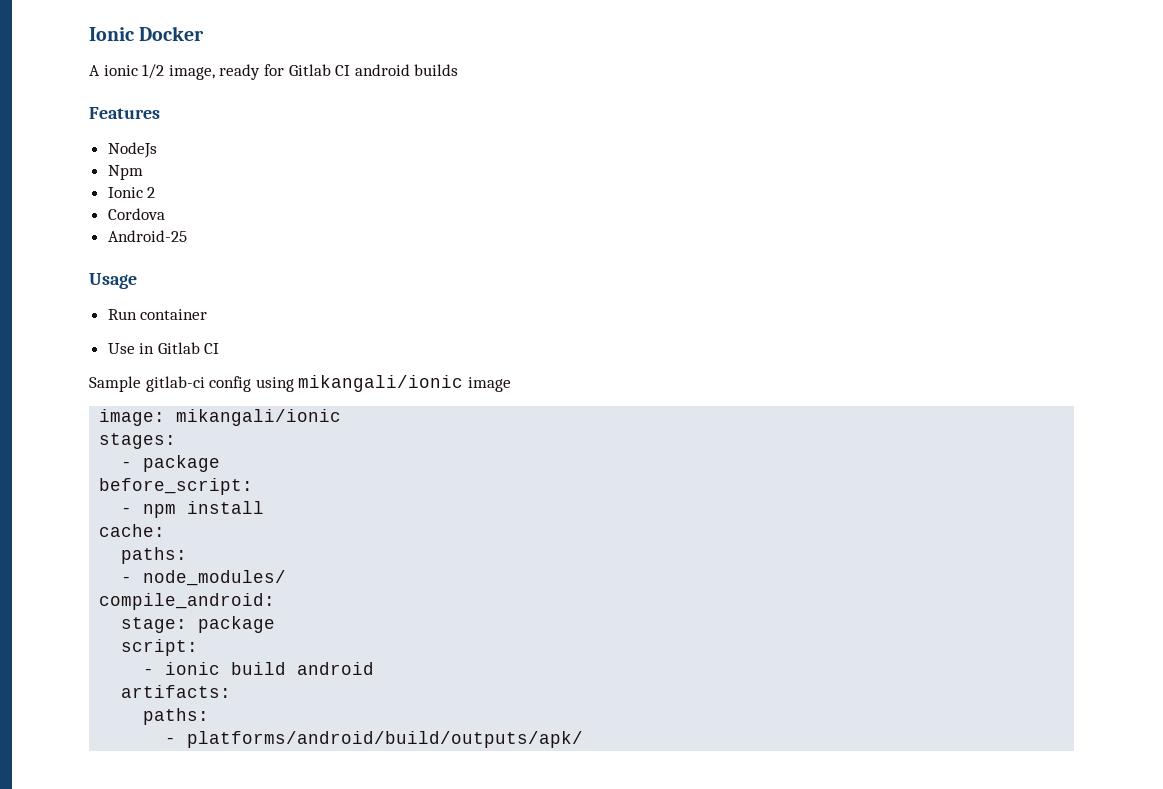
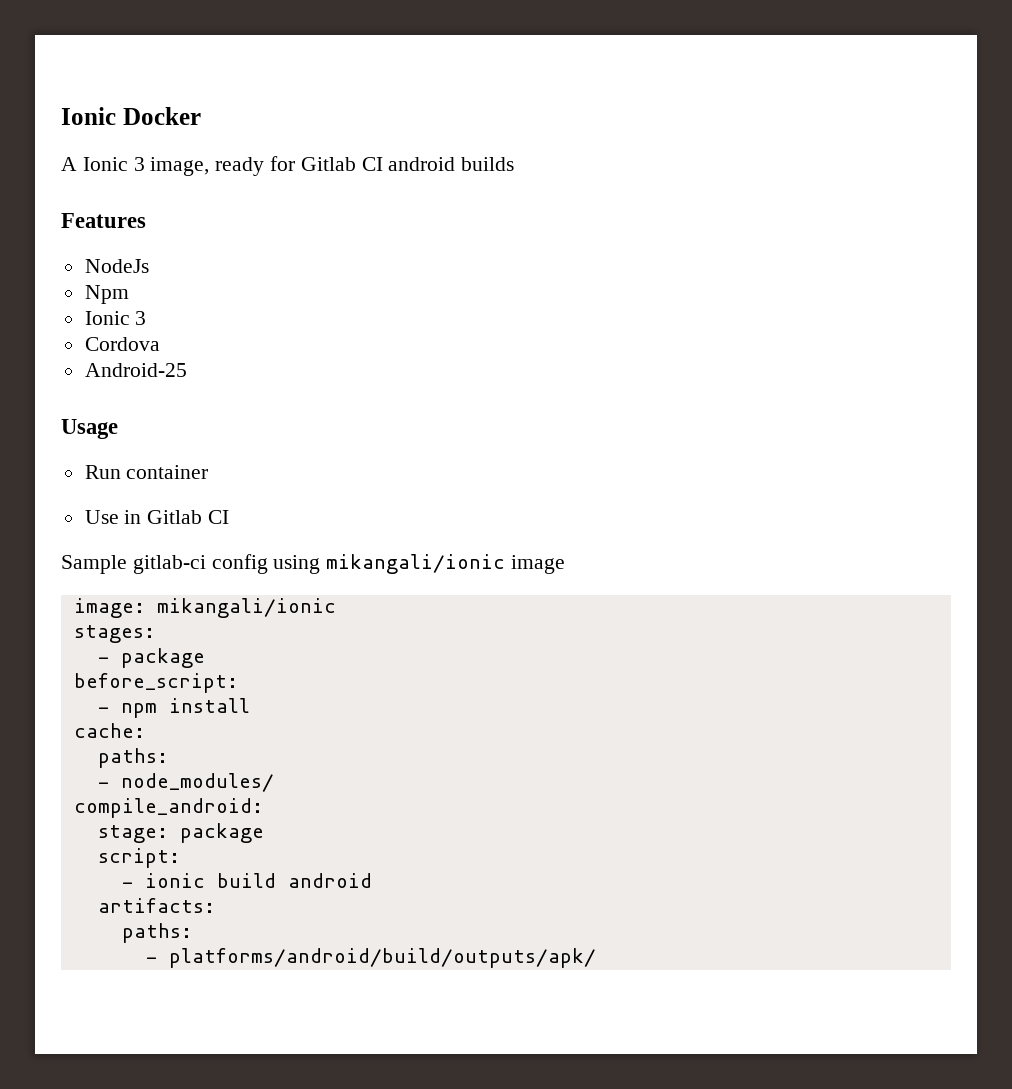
[103,64,165,79] ionic 1/2 -> [82,157,145,171] Ionic 3
[147,187,156,198] 2 -> [135,311,147,325] 3

